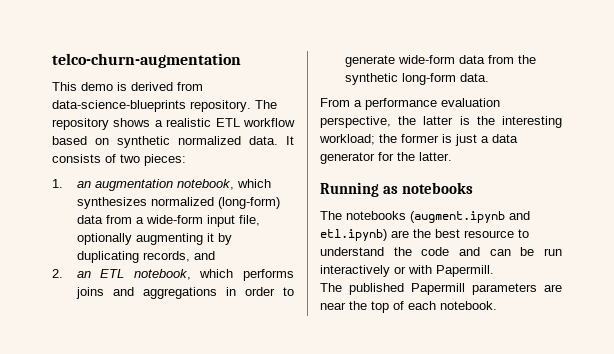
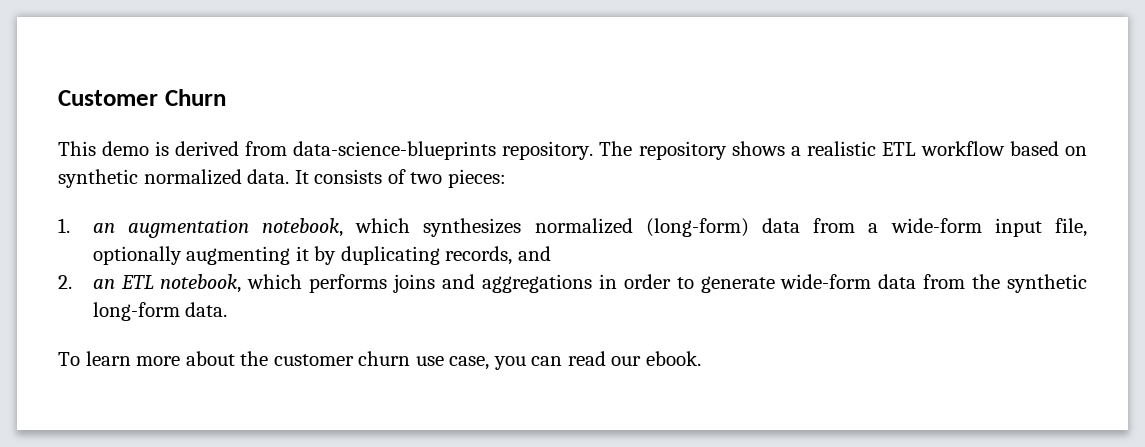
[52,53,241,68] telco-churn-augmentation -> [58,89,226,106] Customer Churn
[320,98,500,110] [320,116,562,128] [319,134,518,146] [320,152,452,164] [320,182,473,197] [320,211,530,223] [320,229,529,241] [320,247,562,256] [320,265,494,277] [320,283,562,295] [320,301,497,313] From a performance evaluation perspective, the latter is the interesting workload; the former is just a data generator for the latter. // Running as notebooks // The notebooks (augment.ipynb and etl.ipynb) are the best resource to understand the code and can be run interactively or with Papermill. // The published Papermill parameters are near the top of each notebook. -> [58,351,701,370] To learn more about the customer churn use case, you can read our ebook.

